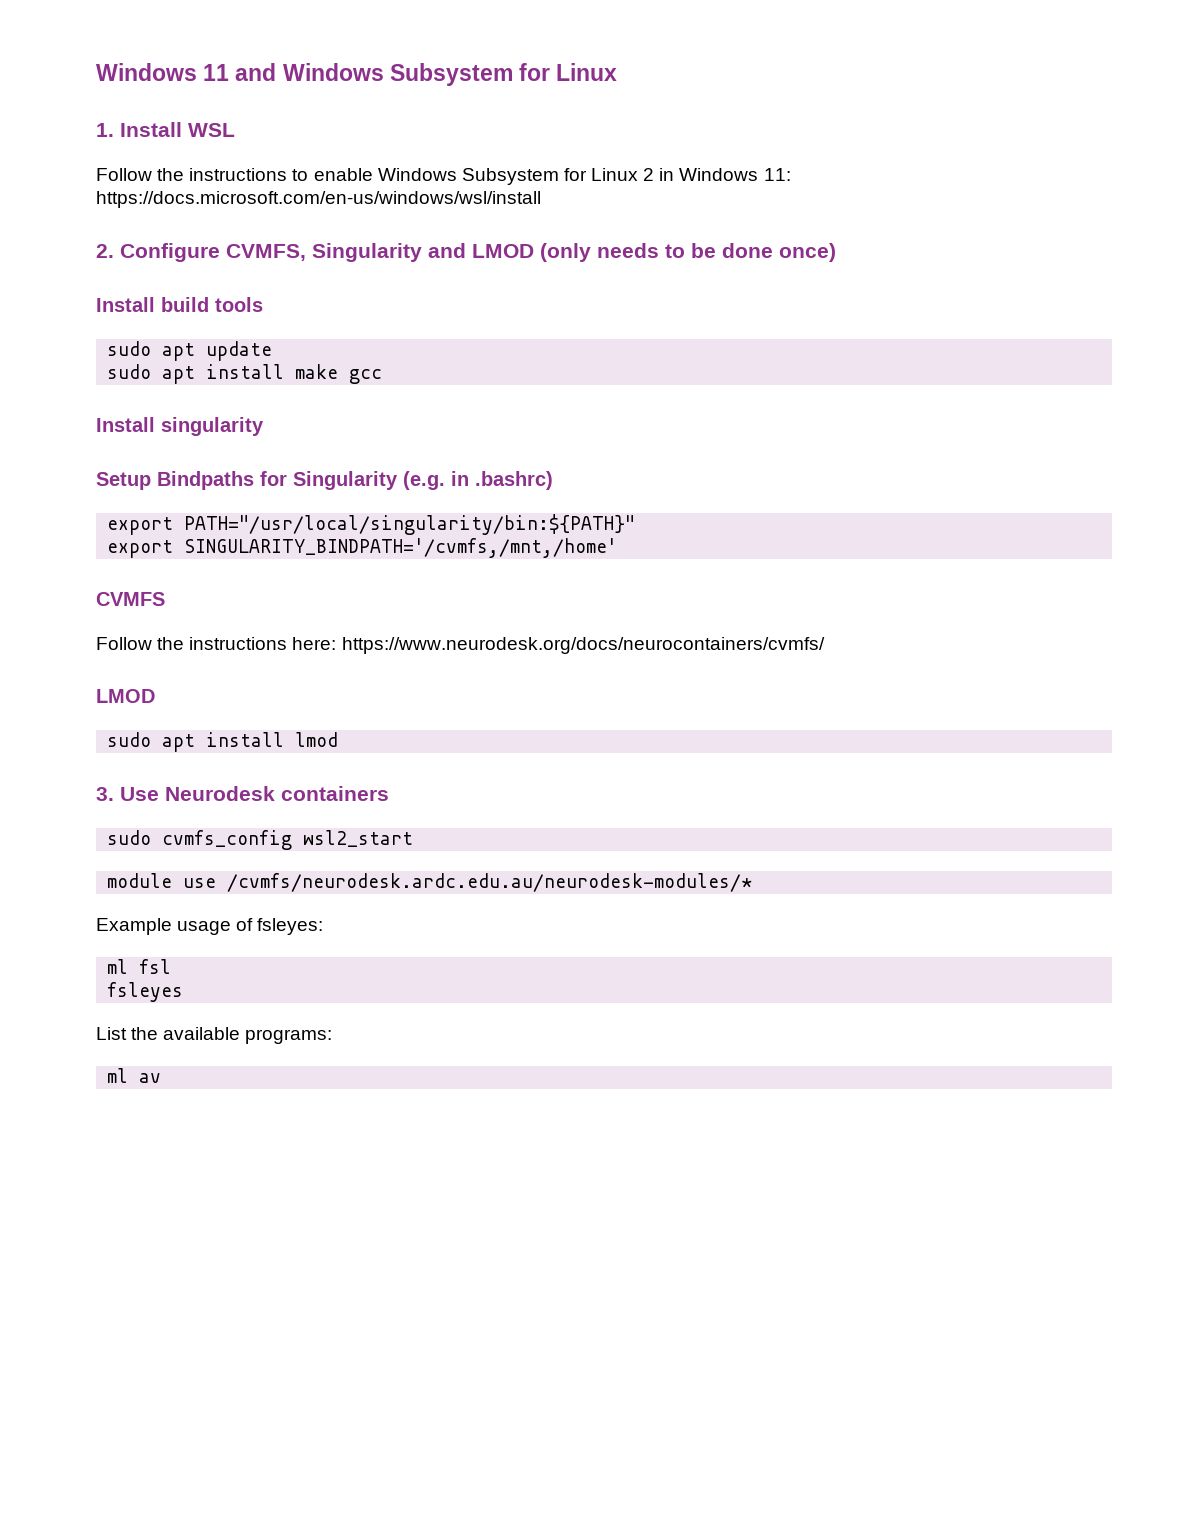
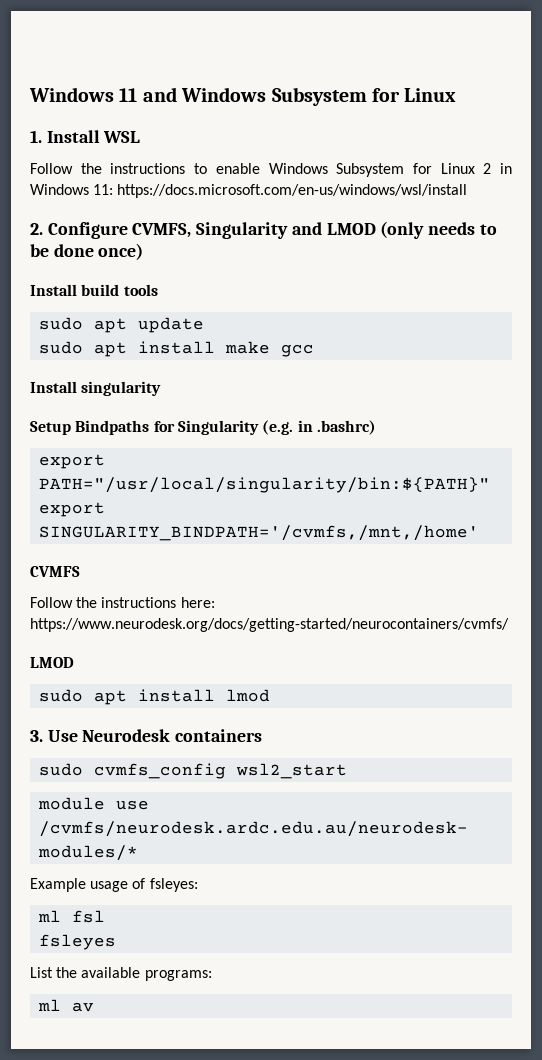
[341,637,825,654] https://www.neurodesk.org/docs/neurocontainers/cvmfs/ -> [30,618,509,632] https://www.neurodesk.org/docs/getting-started/neurocontainers/cvmfs/

